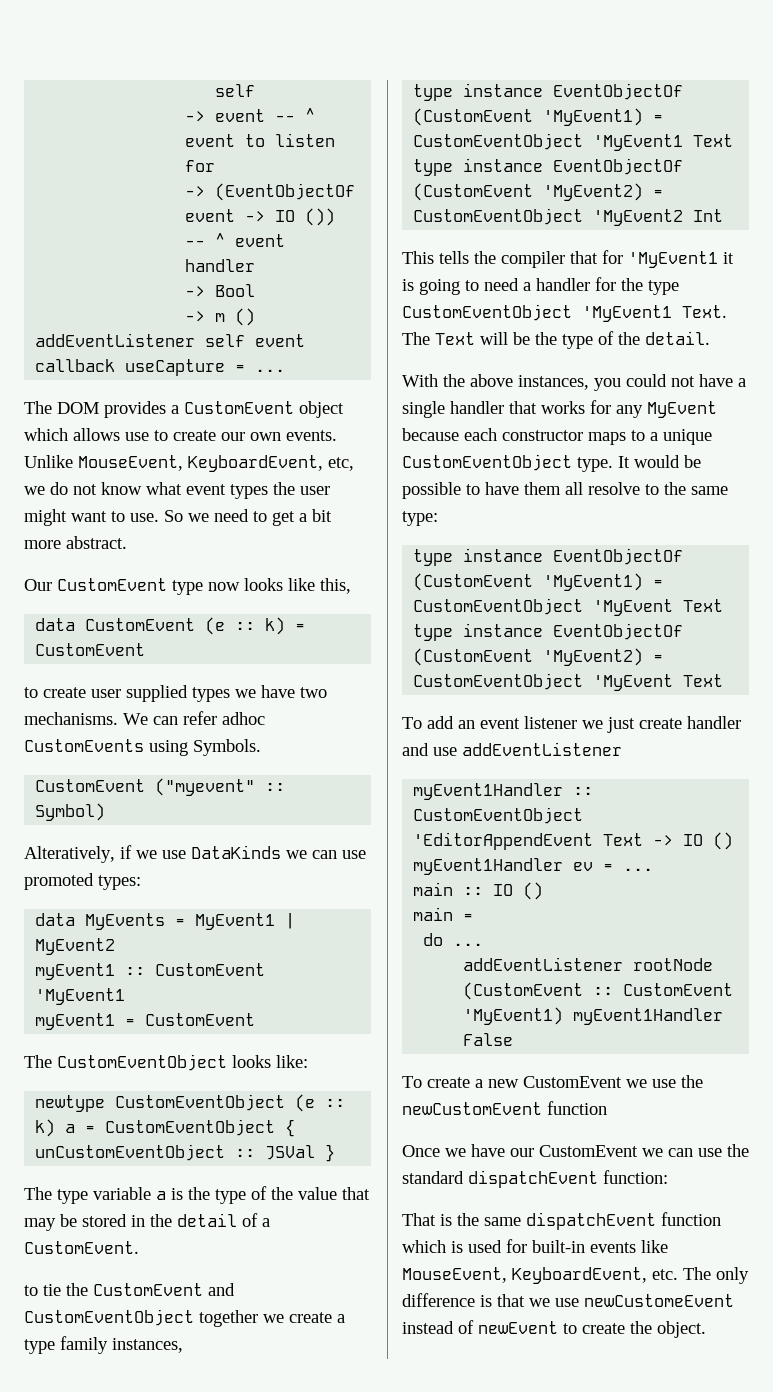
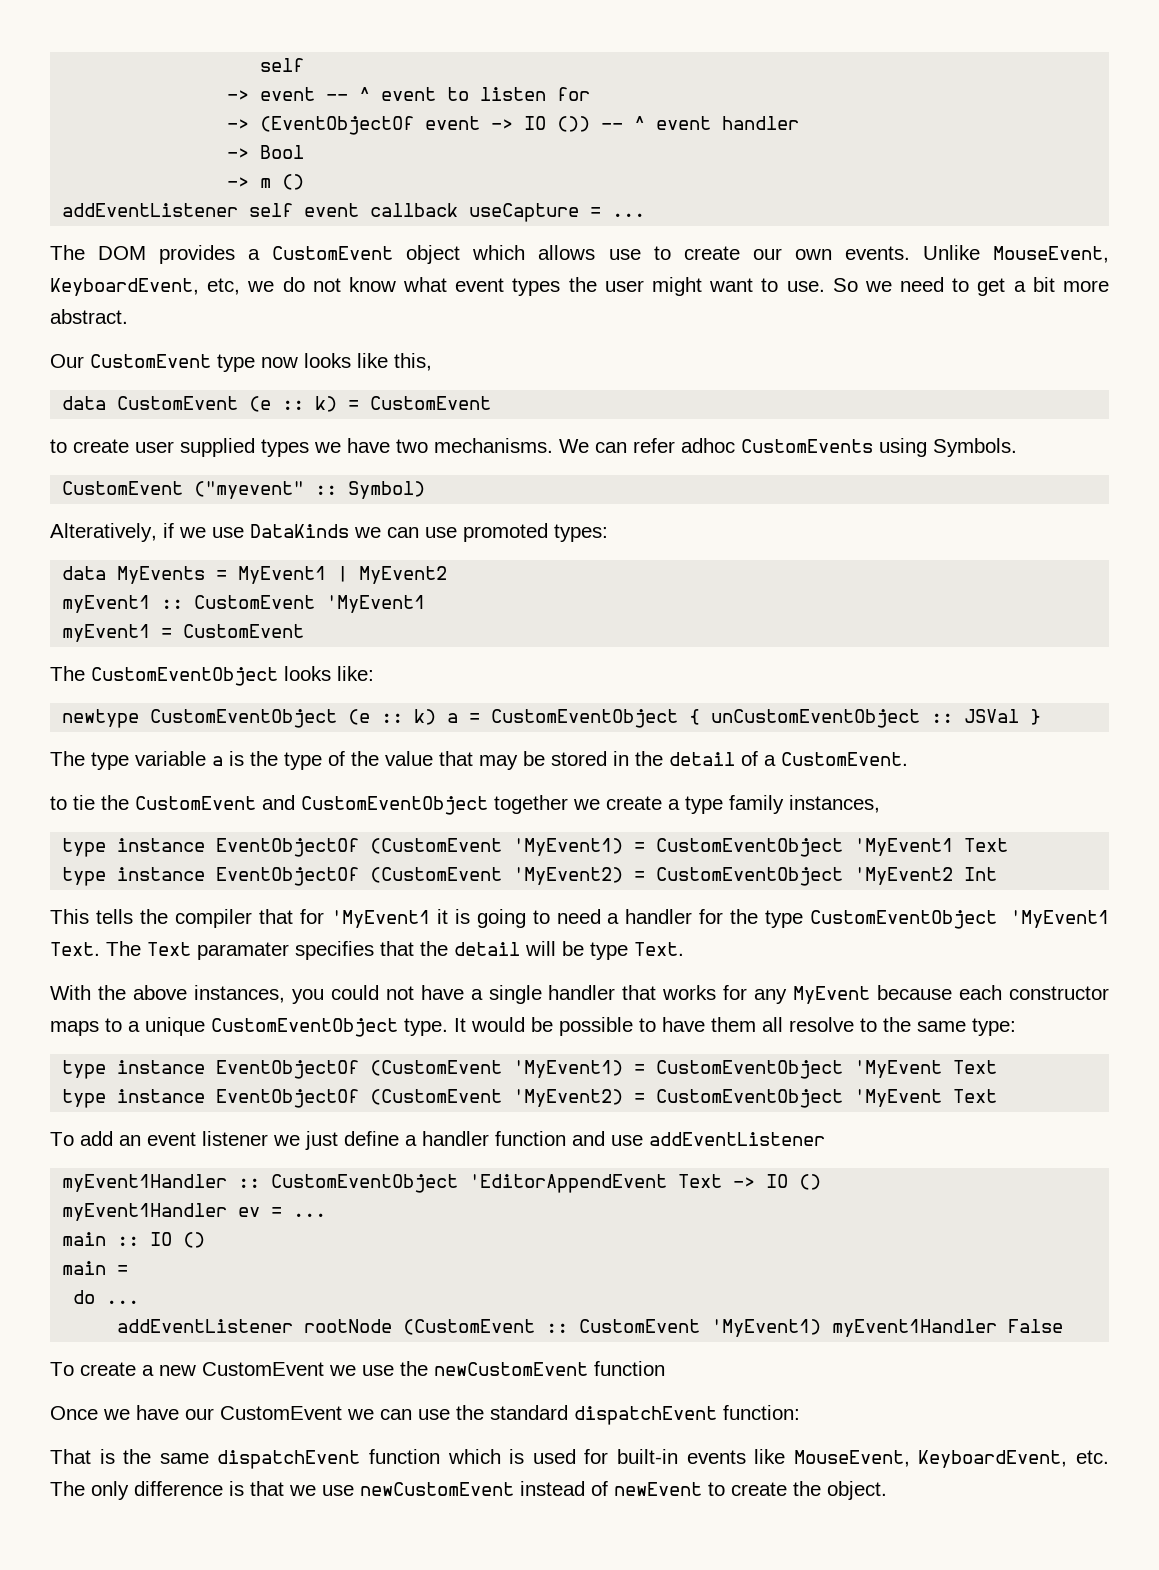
[480,331,710,349] will be the type of the detail. -> [197,941,684,960] paramater specifies that the detail will be type Text.
[639,716,741,729] create handler -> [344,1131,566,1146] define a handler function
[584,1294,734,1307] newCustomeEvent -> [360,1482,514,1496] newCustomEvent

